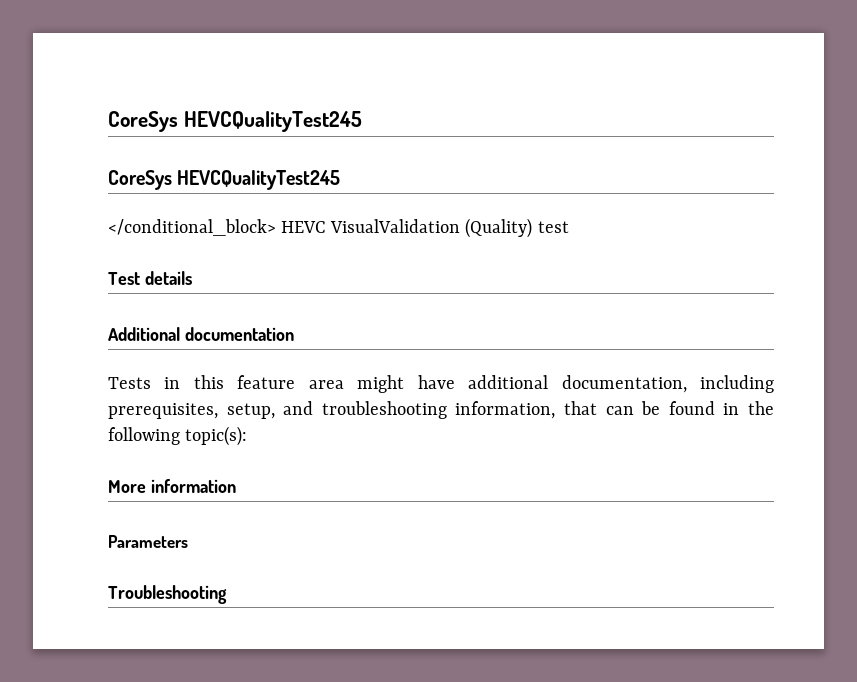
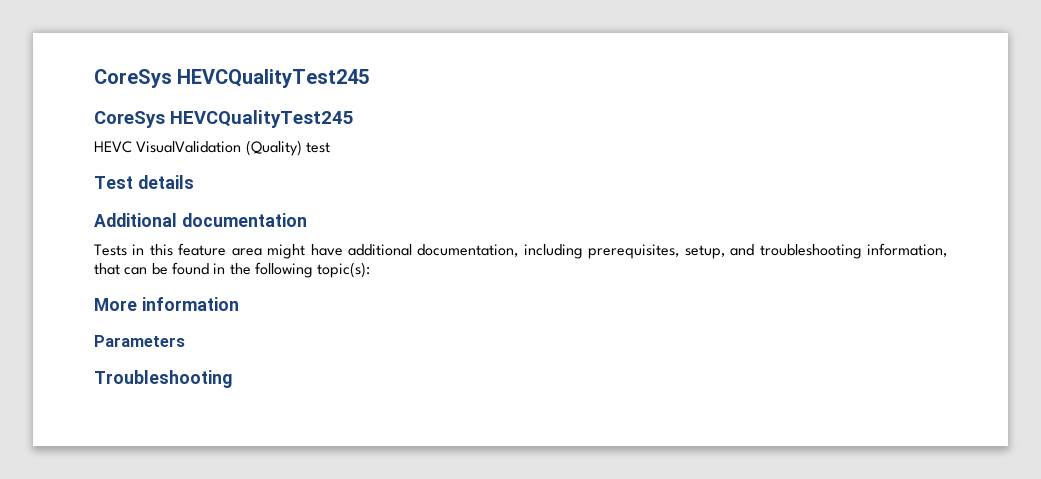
[108,219,276,236] </conditional_block> -> (354, 119) none

